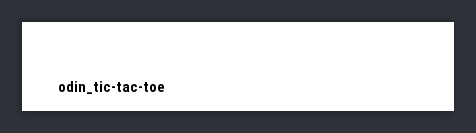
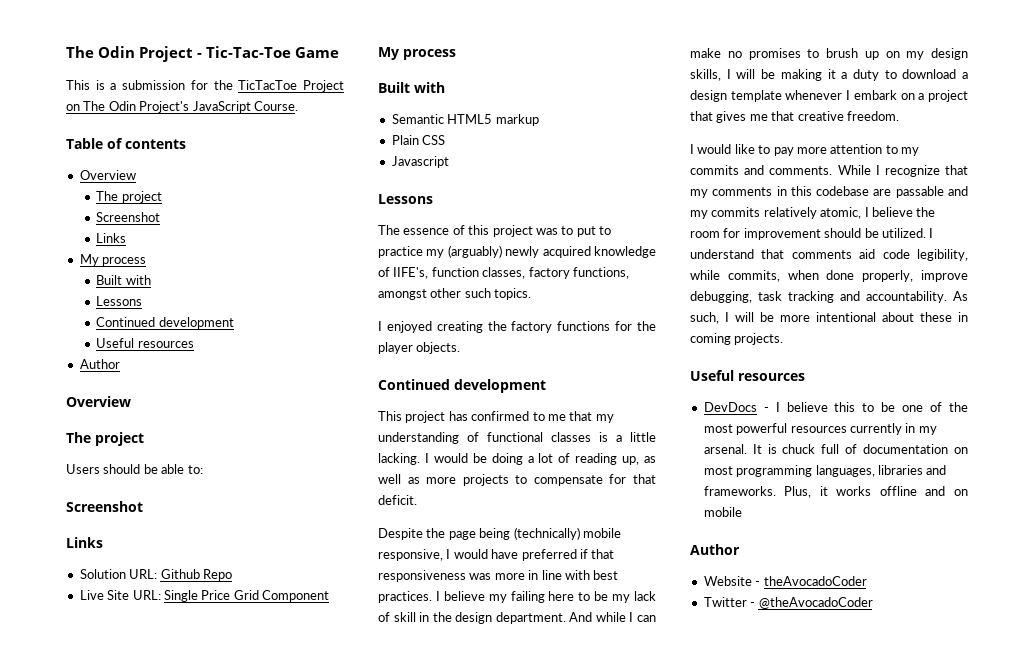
[58,81,165,94] odin_tic-tac-toe -> [66,46,339,62] [66,80,344,92] [66,101,298,113] [66,138,186,149] [79,170,136,180] [96,191,162,203] [96,212,161,222] [96,233,127,243] [79,254,147,266] [96,275,151,285] [96,296,143,306] [96,317,234,329] [96,338,194,348] [79,359,120,369] [66,396,131,407] [66,432,144,446] [66,464,203,474] [66,501,143,512] [66,537,103,548] [79,569,232,581] [79,590,329,602] [378,47,456,60] [378,82,445,93] [391,114,539,126] [391,135,446,145] [391,156,449,168] [378,194,433,204] [378,225,611,237] [378,245,656,258] [378,267,629,279] [378,288,532,300] [378,321,656,333] [378,342,461,354] [378,379,546,393] [378,411,614,423] [378,432,656,444] [378,453,656,465] [378,474,656,486] [378,495,417,505] [378,527,621,540] [378,549,615,561] [378,570,619,582] [378,591,656,603] [378,612,656,624] [690,48,968,60] [690,69,968,81] [690,90,968,102] [690,111,899,123] [690,144,919,156] [690,165,968,177] [690,186,968,198] [690,207,936,219] [690,228,934,240] [690,249,968,261] [690,270,968,282] [690,291,968,303] [690,312,968,324] [690,333,784,345] [690,370,805,381] [703,402,968,412] [703,423,937,435] [703,444,968,454] [703,465,947,477] [703,486,968,498] [703,507,742,517] [690,544,740,555] [703,576,867,586] [703,597,873,609] The Odin Project - Tic-Tac-Toe Game // This is a submission for the TicTacToe Project on The Odin Project's JavaScript Course. // Table of contents // Overview // The project // Screenshot // Links // My process // Built with // Lessons // Continued development // Useful resources // Author // Overview // The project // Users should be able to: // Screenshot // Links // Solution URL: Github Repo // Live Site URL: Single Price Grid Component // My process // Built with // Semantic HTML5 markup // Plain CSS // Javascript // Lessons // The essence of this project was to put to practice my (arguably) newly acquired knowledge of IIFE's, function classes, factory functions, amongst other such topics. // I enjoyed creating the factory functions for the player objects. // Continued development // This project has confirmed to me that my understanding of functional classes is a little lacking. I would be doing a lot of reading up, as well as more projects to compensate for that deficit. // Despite the page being (technically) mobile responsive, I would have preferred if that responsiveness was more in line with best practices. I believe my failing here to be my lack of skill in the design department. And while I can make no promises to brush up on my design skills, I will be making it a duty to download a design template whenever I embark on a project that gives me that creative freedom. // I would like to pay more attention to my commits and comments. While I recognize that my comments in this codebase are passable and my commits relatively atomic, I believe the room for improvement should be utilized. I understand that comments aid code legibility, while commits, when done properly, improve debugging, task tracking and accountability. As such, I will be more intentional about these in coming projects. // Useful resources // DevDocs - I believe this to be one of the most powerful resources currently in my arsenal. It is chuck full of documentation on most programming languages, libraries and frameworks. Plus, it works offline and on mobile // Author // Website - theAvocadoCoder // Twitter - @theAvocadoCoder

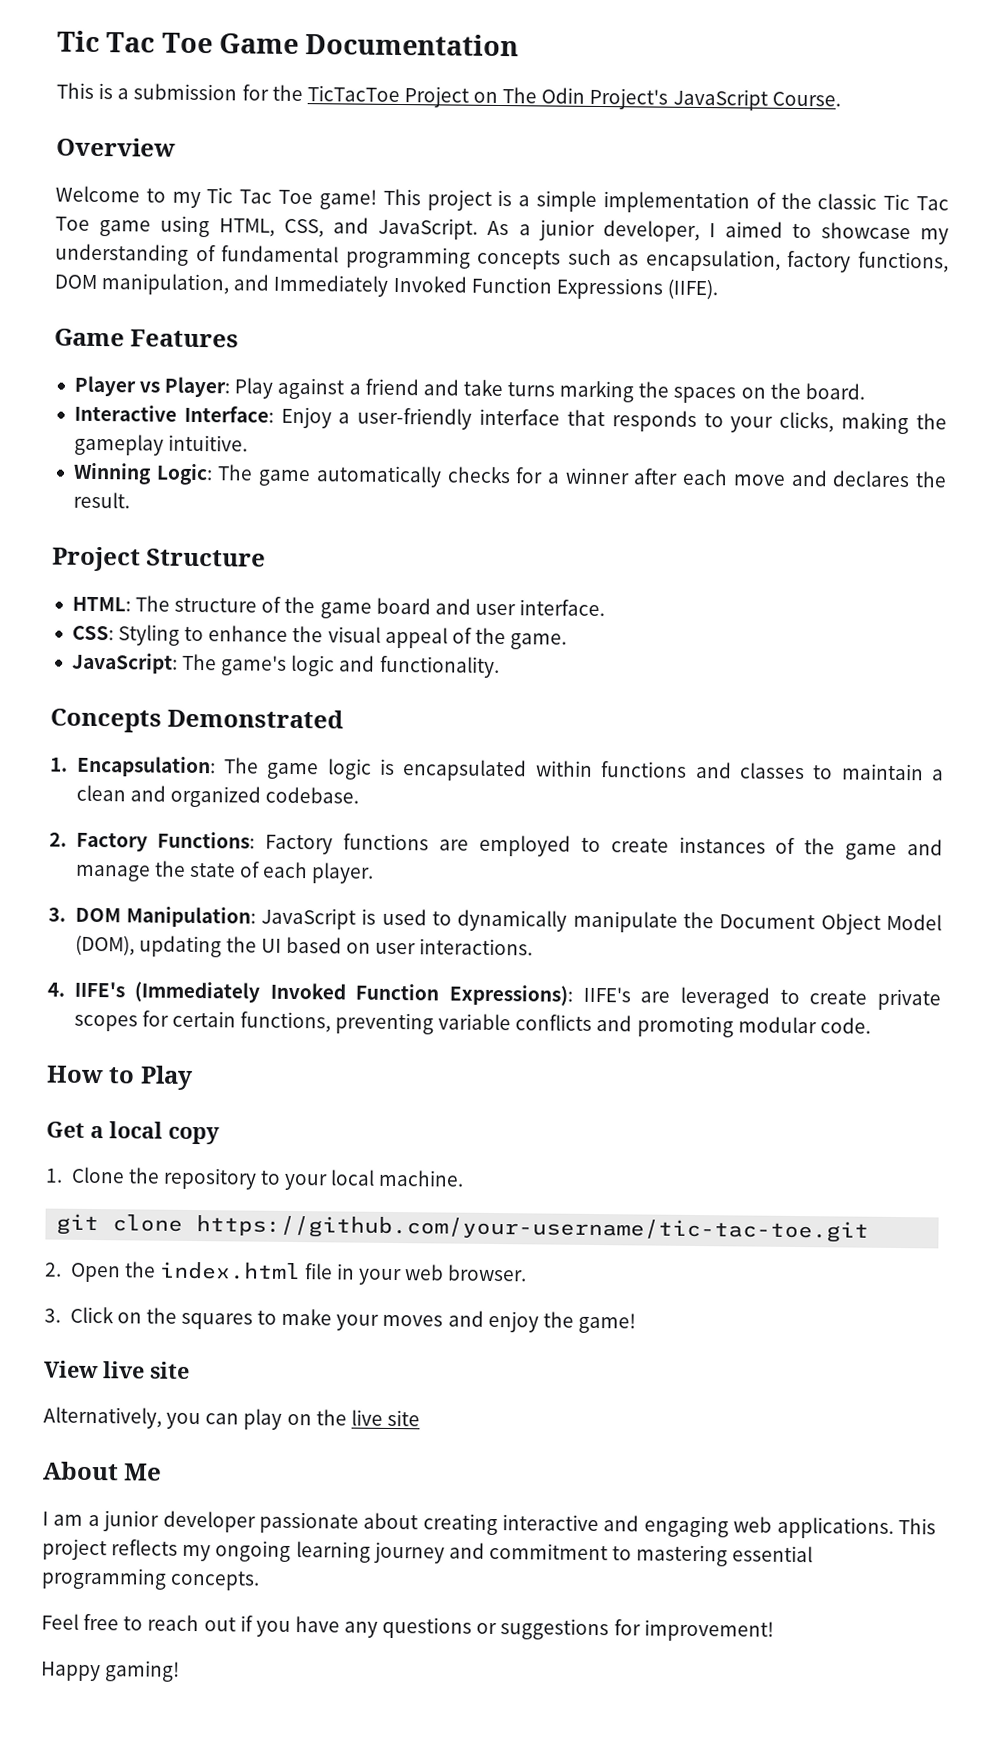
[66,46,339,62] The Odin Project - Tic-Tac-Toe Game -> [57,30,520,57] Tic Tac Toe Game Documentation
[66,138,186,149] [79,170,136,180] [96,191,162,203] [96,212,161,222] [96,233,127,243] [79,254,147,266] [96,275,151,285] [96,296,143,306] [96,317,234,329] [96,338,194,348] [79,359,120,369] [66,396,131,407] [66,432,144,446] [66,464,203,474] [66,501,143,512] [66,537,103,548] [79,569,232,581] [79,590,329,602] [378,47,456,60] [378,82,445,93] [391,114,539,126] [391,135,446,145] [391,156,449,168] [378,194,433,204] [378,225,611,237] [378,245,656,258] [378,267,629,279] [378,288,532,300] [378,321,656,333] [378,342,461,354] [378,379,546,393] [378,411,614,423] [378,432,656,444] [378,453,656,465] [378,474,656,486] [378,495,417,505] [378,527,621,540] [378,549,615,561] [378,570,619,582] [378,591,656,603] [378,612,656,624] [690,48,968,60] [690,69,968,81] [690,90,968,102] [690,111,899,123] [690,144,919,156] [690,165,968,177] [690,186,968,198] [690,207,936,219] [690,228,934,240] [690,249,968,261] [690,270,968,282] [690,291,968,303] [690,312,968,324] [690,333,784,345] [690,370,805,381] [703,402,968,412] [703,423,937,435] [703,444,968,454] [703,465,947,477] [703,486,968,498] [703,507,742,517] [690,544,740,555] [703,576,867,586] [703,597,873,609] Table of contents // Overview // The project // Screenshot // Links // My process // Built with // Lessons // Continued development // Useful resources // Author // Overview // The project // Users should be able to: // Screenshot // Links // Solution URL: Github Repo // Live Site URL: Single Price Grid Component // My process // Built with // Semantic HTML5 markup // Plain CSS // Javascript // Lessons // The essence of this project was to put to practice my (arguably) newly acquired knowledge of IIFE's, function classes, factory functions, amongst other such topics. // I enjoyed creating the factory functions for the player objects. // Continued development // This project has confirmed to me that my understanding of functional classes is a little lacking. I would be doing a lot of reading up, as well as more projects to compensate for that deficit. // Despite the page being (technically) mobile responsive, I would have preferred if that responsiveness was more in line with best practices. I believe my failing here to be my lack of skill in the design department. And while I can make no promises to brush up on my design skills, I will be making it a duty to download a design template whenever I embark on a project that gives me that creative freedom. // I would like to pay more attention to my commits and comments. While I recognize that my comments in this codebase are passable and my commits relatively atomic, I believe the room for improvement should be utilized. I understand that comments aid code legibility, while commits, when done properly, improve debugging, task tracking and accountability. As such, I will be more intentional about these in coming projects. // Useful resources // DevDocs - I believe this to be one of the most powerful resources currently in my arsenal. It is chuck full of documentation on most programming languages, libraries and frameworks. Plus, it works offline and on mobile // Author // Website - theAvocadoCoder // Twitter - @theAvocadoCoder -> [56,137,176,157] [55,185,950,214] [55,215,950,245] [55,243,949,273] [54,273,718,300] [54,328,240,348] [73,375,865,404] [73,404,948,435] [73,433,249,456] [72,462,947,488] [72,491,130,509] [52,546,267,572] [71,595,606,619] [71,624,568,650] [71,652,500,679] [50,708,345,733] [50,755,944,782] [75,784,359,808] [49,831,943,860] [74,860,375,884] [48,906,943,935] [74,934,534,958] [47,981,941,1011] [73,1010,871,1038] [46,1065,193,1090] [46,1121,220,1145] [45,1166,465,1191] [56,1213,870,1243] [45,1261,528,1286] [44,1306,636,1334] [44,1360,190,1379] [43,1406,420,1430] [42,1461,163,1481] [42,1510,936,1539] [42,1538,814,1567] [41,1567,261,1591] [41,1613,774,1642] [40,1660,181,1682] Overview // Welcome to my Tic Tac Toe game! This project is a simple implementation of the classic Tic Tac Toe game using HTML, CSS, and JavaScript. As a junior developer, I aimed to showcase my understanding of fundamental programming concepts such as encapsulation, factory functions, DOM manipulation, and Immediately Invoked Function Expressions (IIFE). // Game Features // Player vs Player: Play against a friend and take turns marking the spaces on the board. // Interactive Interface: Enjoy a user-friendly interface that responds to your clicks, making the gameplay intuitive. // Winning Logic: The game automatically checks for a winner after each move and declares the result. // Project Structure // HTML: The structure of the game board and user interface. // CSS: Styling to enhance the visual appeal of the game. // JavaScript: The game's logic and functionality. // Concepts Demonstrated // 1. Encapsulation: The game logic is encapsulated within functions and classes to maintain a clean and organized codebase. // 2. Factory Functions: Factory functions are employed to create instances of the game and manage the state of each player. // 3. DOM Manipulation: JavaScript is used to dynamically manipulate the Document Object Model (DOM), updating the UI based on user interactions. // 4. IIFE's (Immediately Invoked Function Expressions): IIFE's are leveraged to create private scopes for certain functions, preventing variable conflicts and promoting modular code. // How to Play // Get a local copy // 1. Clone the repository to your local machine. // git clone https://github.com/your-username/tic-tac-toe.git // 2. Open the index.html file in your web browser. // 3. Click on the squares to make your moves and enjoy the game! // View live site // Alternatively, you can play on the live site // About Me // I am a junior developer passionate about creating interactive and engaging web applications. This project reflects my ongoing learning journey and commitment to mastering essential programming concepts. // Feel free to reach out if you have any questions or suggestions for improvement! // Happy gaming!

